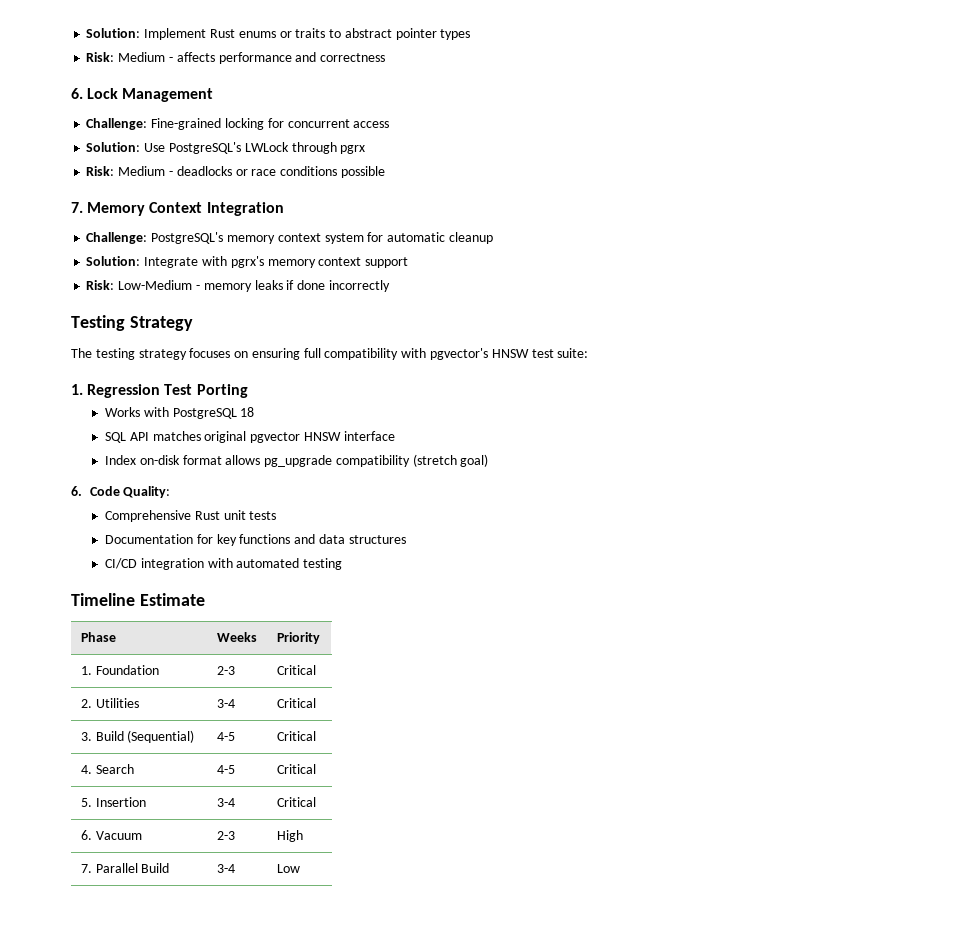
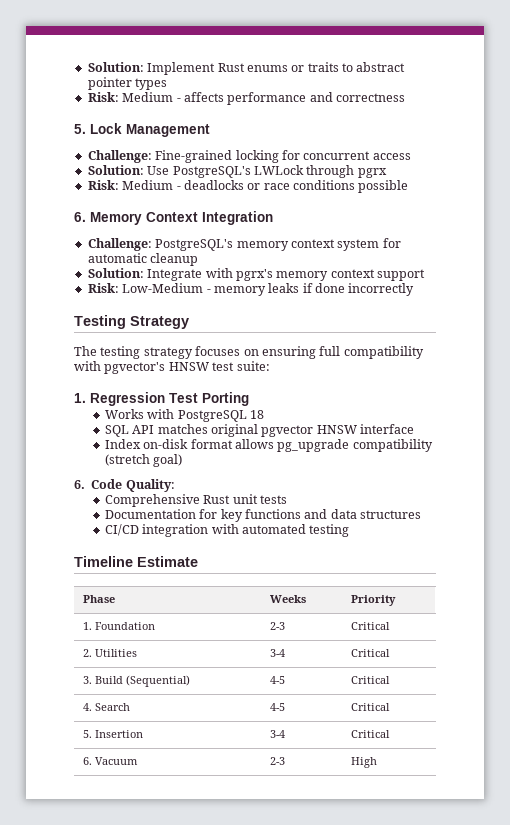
[71,88,83,99] 6. -> [74,124,86,134] 5.
[71,202,83,213] 7. -> [74,212,86,222] 6.
[80,863,170,873] [216,864,235,873] [276,864,300,873] // 7. Parallel Build | 3-4 | Low -> (378, 762) none

